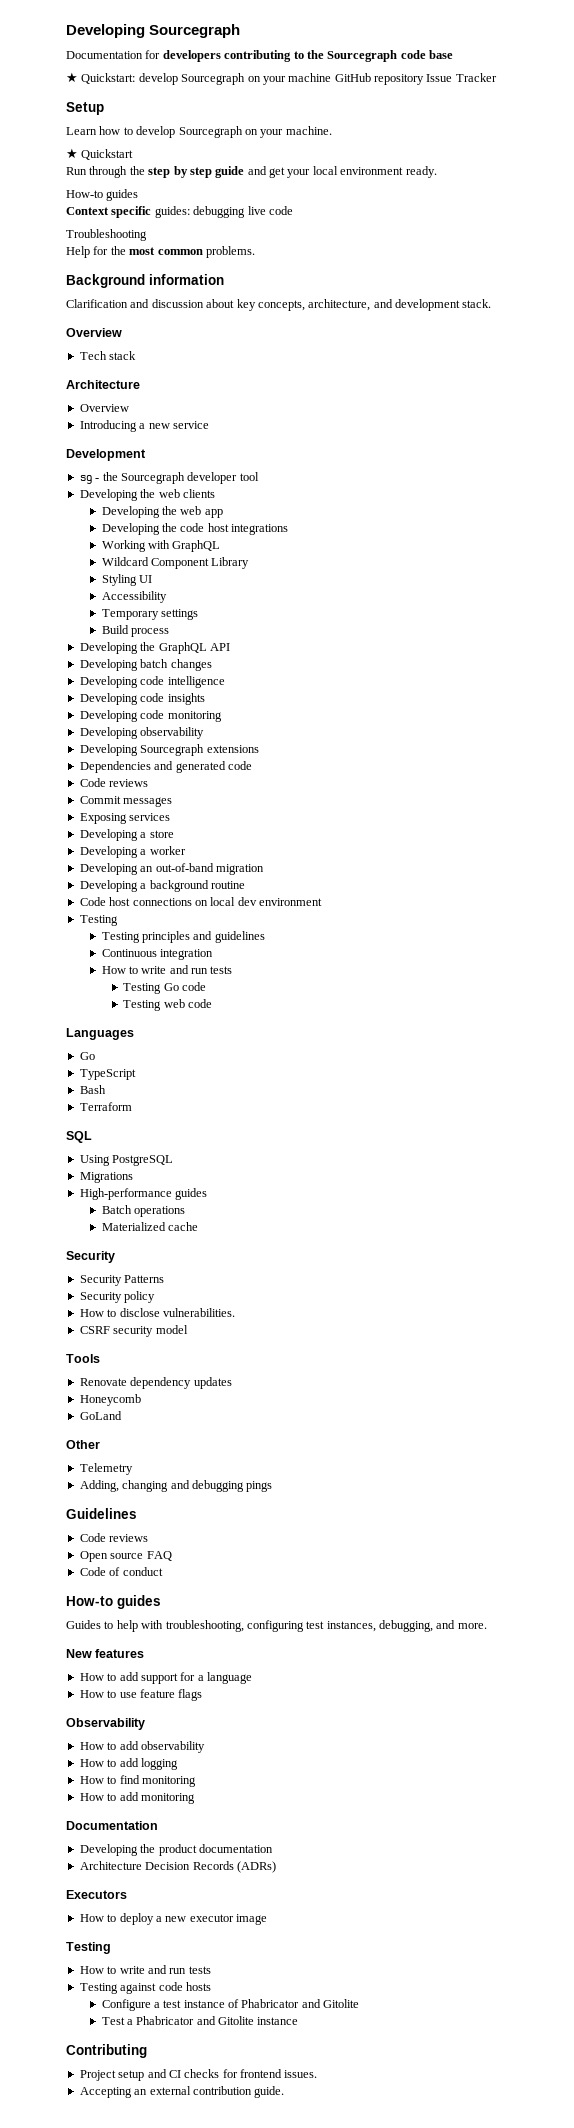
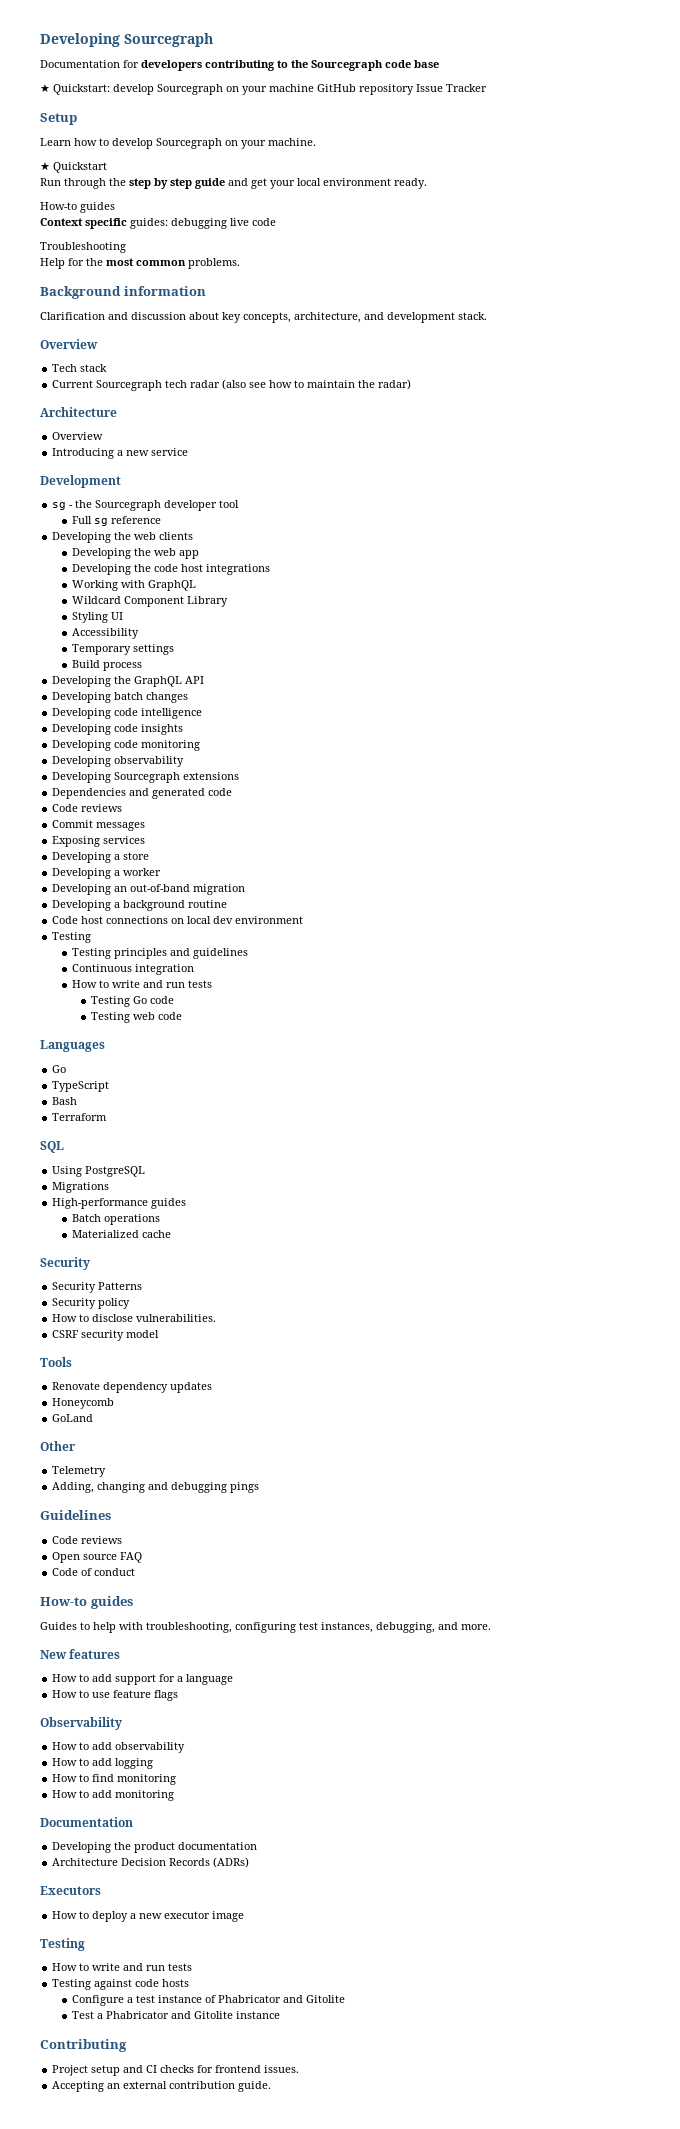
(137, 355) none -> [52,379,412,391] // Current Sourcegraph tech radar (also see how to maintain the radar)
(259, 476) none -> [71,516,161,526] // Full sg reference

